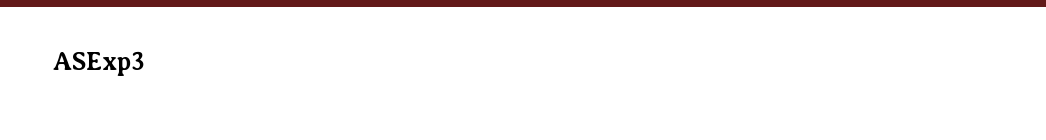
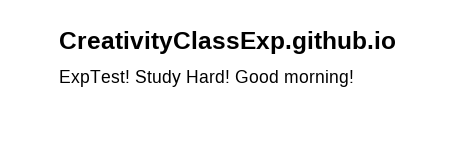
[53,51,145,76] ASExp3 -> [59,31,396,54] [59,70,354,87] CreativityClassExp.github.io // ExpTest! Study Hard! Good morning!

